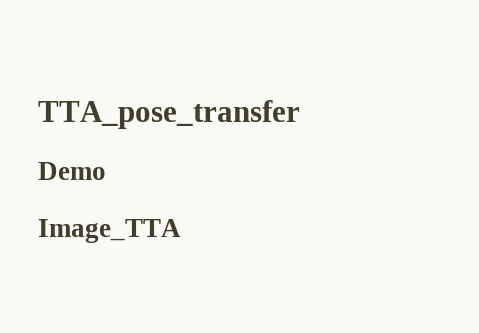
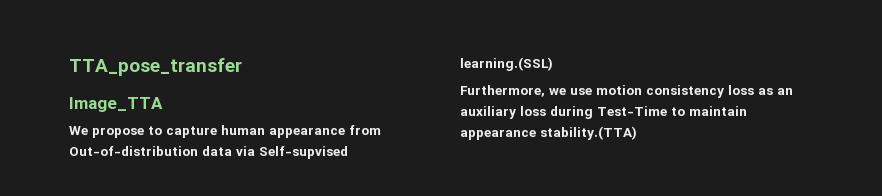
[38,162,106,180] [38,219,181,243] Demo // Image_TTA -> [69,97,163,112] [69,125,381,138] [69,146,348,159] [460,57,553,71] [460,85,793,98] [460,106,747,119] [460,126,637,140] Image_TTA // We propose to capture human appearance from Out-of-distribution data via Self-supvised learning.(SSL) // Furthermore, we use motion consistency loss as an auxiliary loss during Test-Time to maintain appearance stability.(TTA)

